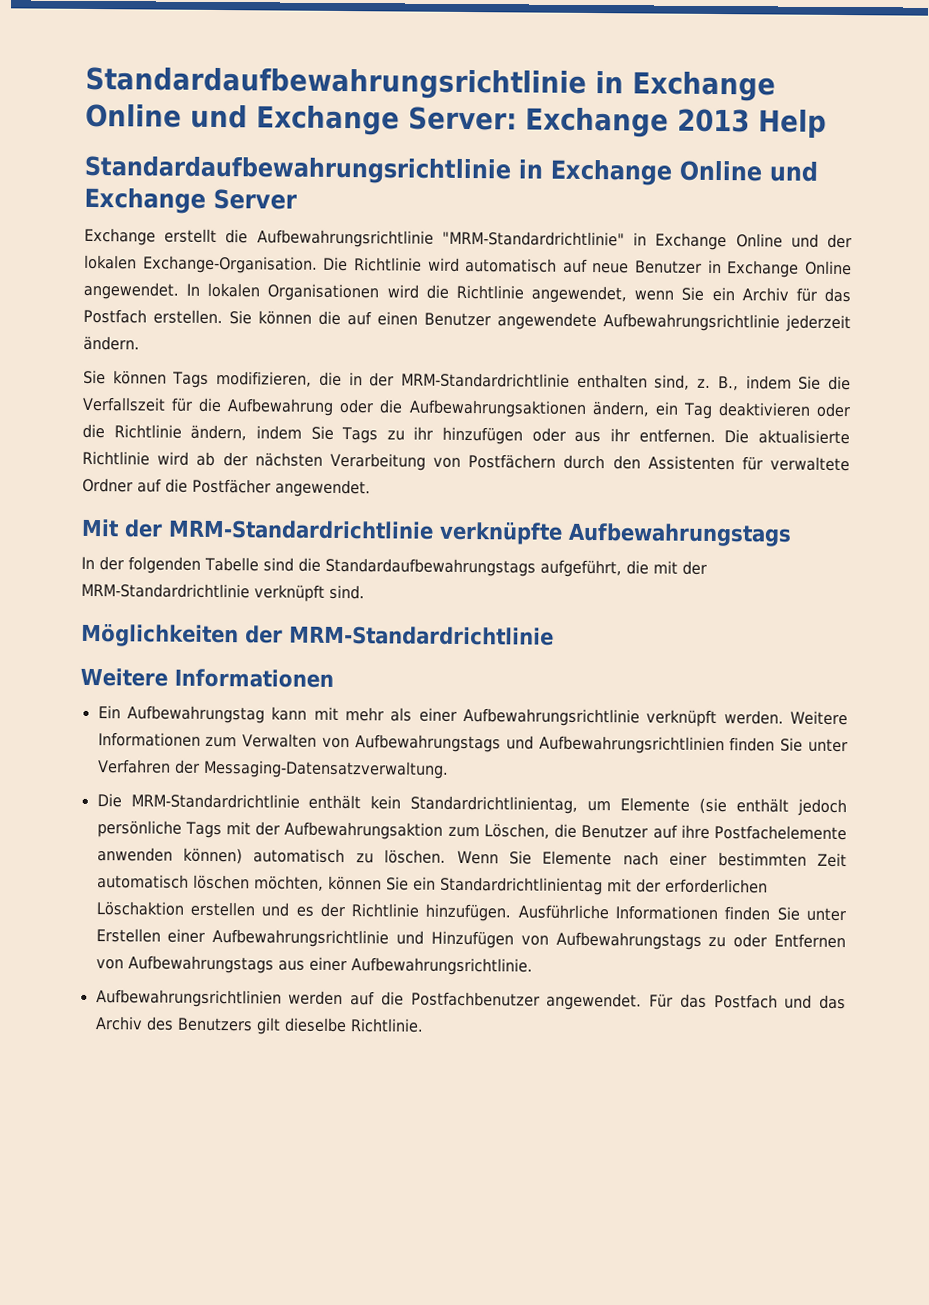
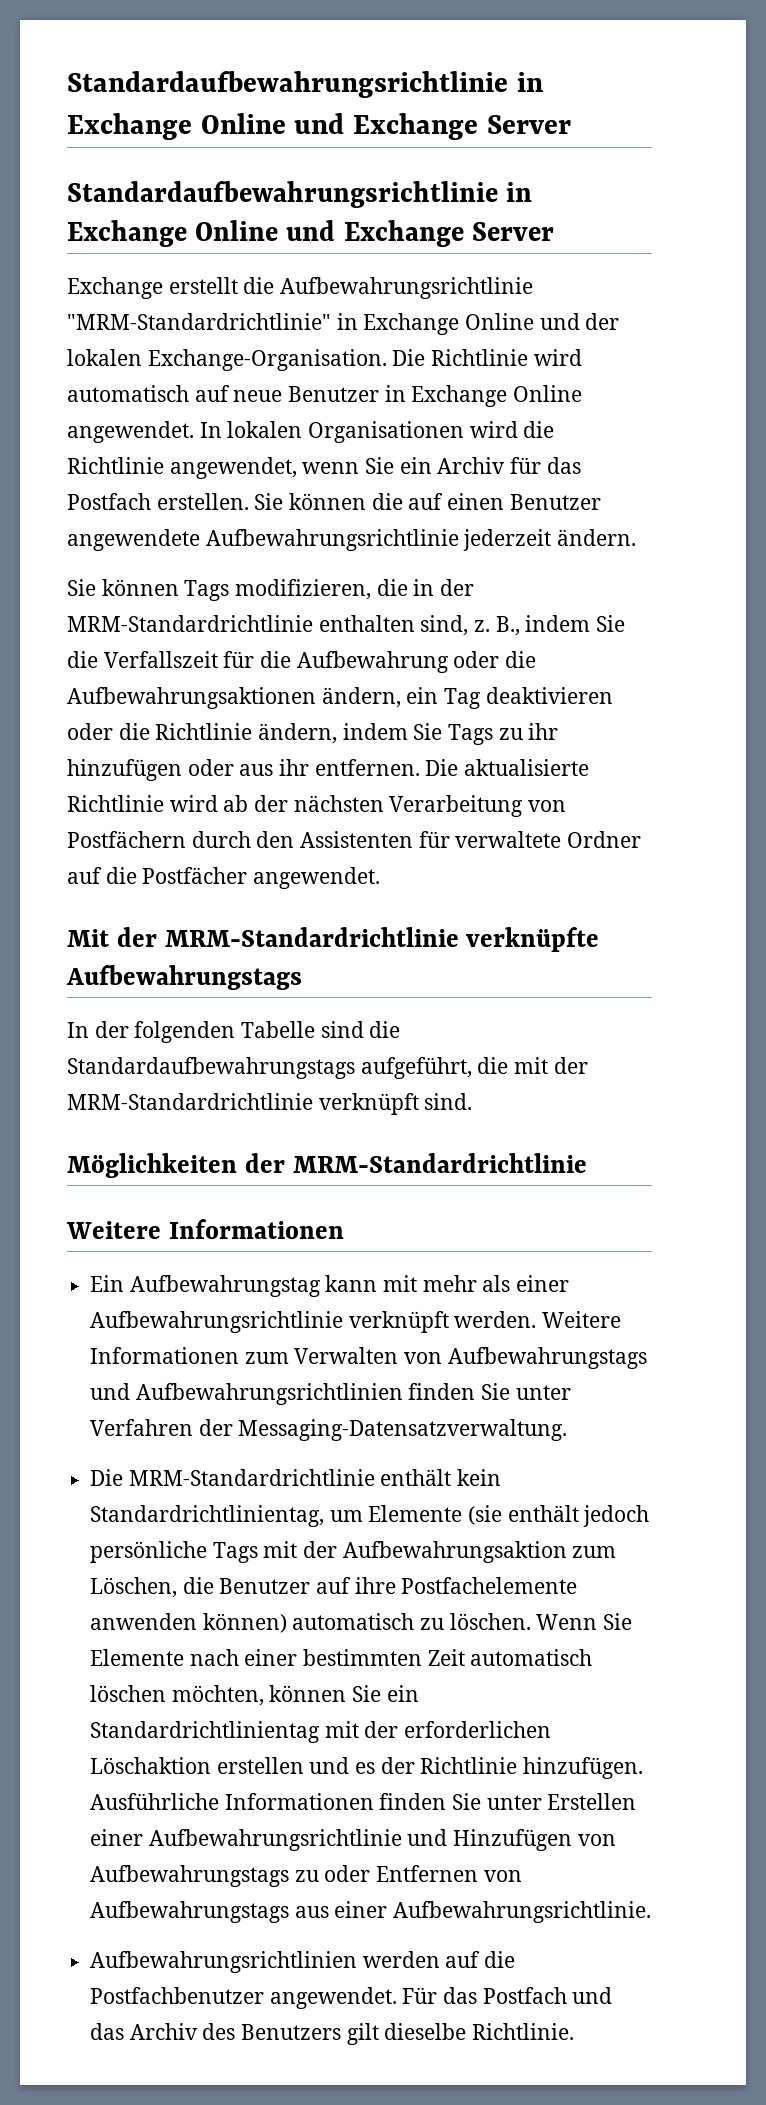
[85,65,776,102] [85,102,827,139] Standardaufbewahrungsrichtlinie in Exchange Online und Exchange Server: Exchange 2013 Help -> [67,71,543,98] [67,113,571,140] Standardaufbewahrungsrichtlinie in Exchange Online und Exchange Server

